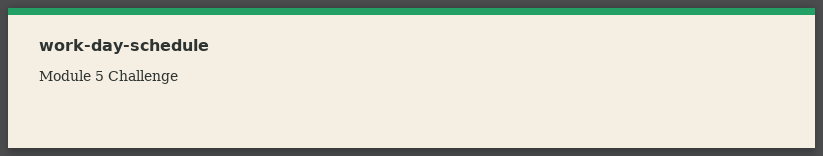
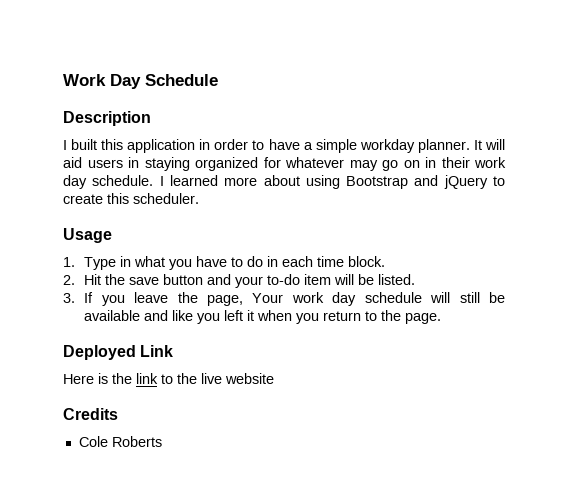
[39,39,209,54] [39,70,178,84] work-day-schedule // Module 5 Challenge -> [63,74,218,89] [63,111,151,126] [63,139,505,153] [63,157,506,171] [63,175,506,189] [63,193,199,204] [63,228,112,243] [63,256,386,270] [63,274,416,288] [63,292,506,306] [84,310,442,324] [63,345,174,360] [63,373,274,384] [63,408,118,420] [78,436,162,447] Work Day Schedule // Description // I built this application in order to have a simple workday planner. It will aid users in staying organized for whatever may go on in their work day schedule. I learned more about using Bootstrap and jQuery to create this scheduler. // Usage // 1. Type in what you have to do in each time block. // 2. Hit the save button and your to-do item will be listed. // 3. If you leave the page, Your work day schedule will still be available and like you left it when you return to the page. // Deployed Link // Here is the link to the live website // Credits // Cole Roberts

